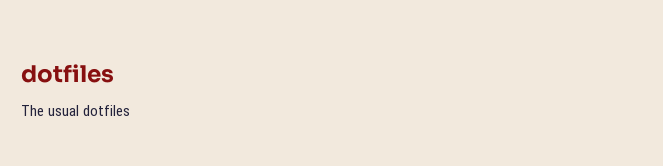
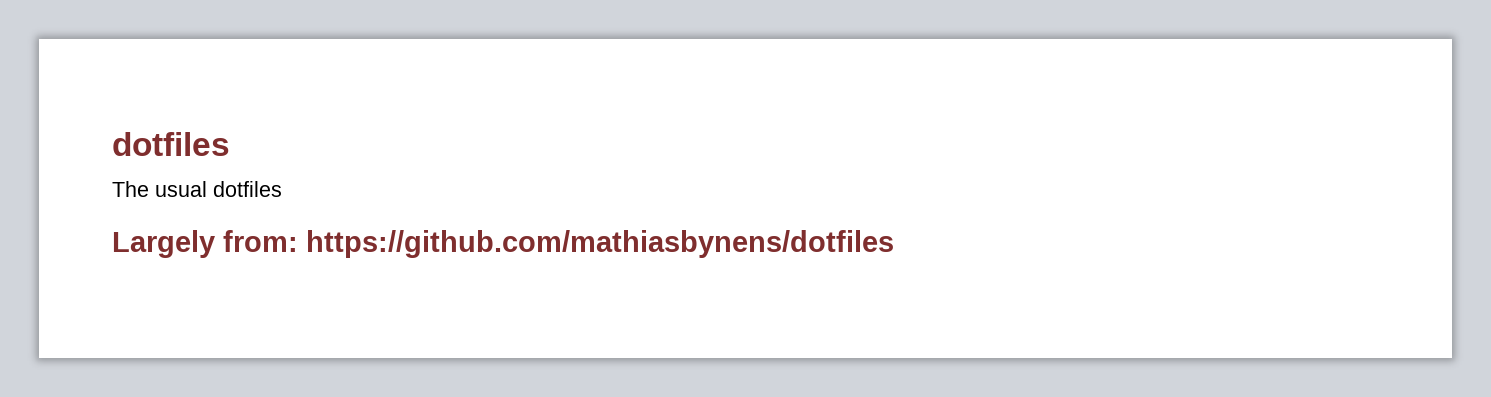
(131, 110) none -> [112,230,894,258] // Largely from: https://github.com/mathiasbynens/dotfiles

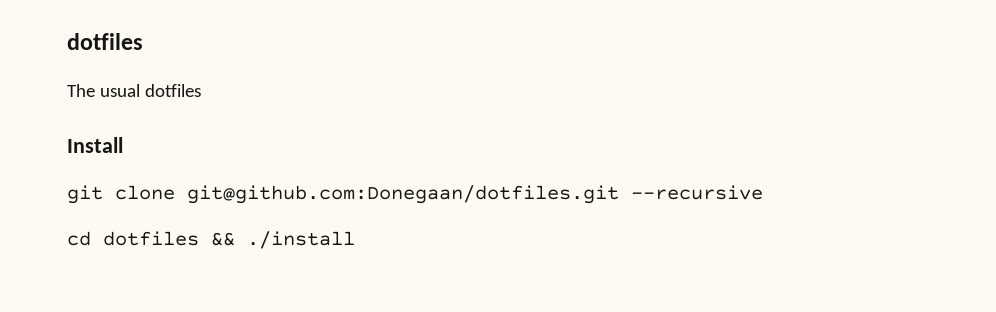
[112,230,894,258] Largely from: https://github.com/mathiasbynens/dotfiles -> [67,137,123,153] [67,185,763,204] [67,231,355,249] Install // git clone git@github.com:Donegaan/dotfiles.git --recursive // cd dotfiles && ./install

